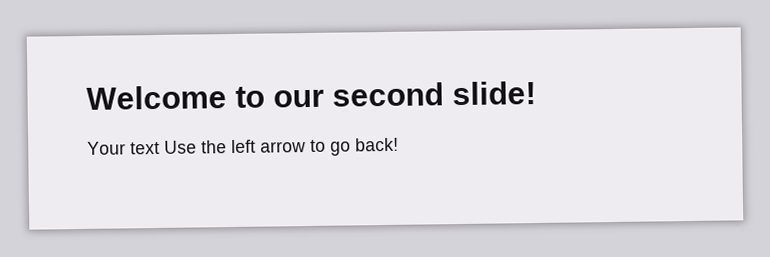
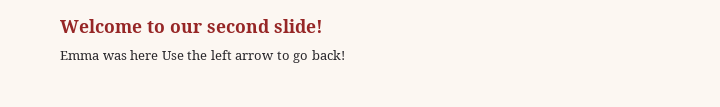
[87,141,160,155] Your text -> [60,50,159,60] Emma was here

